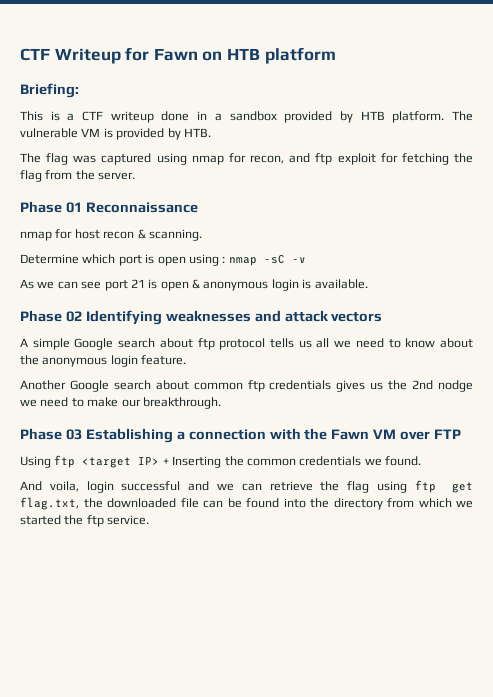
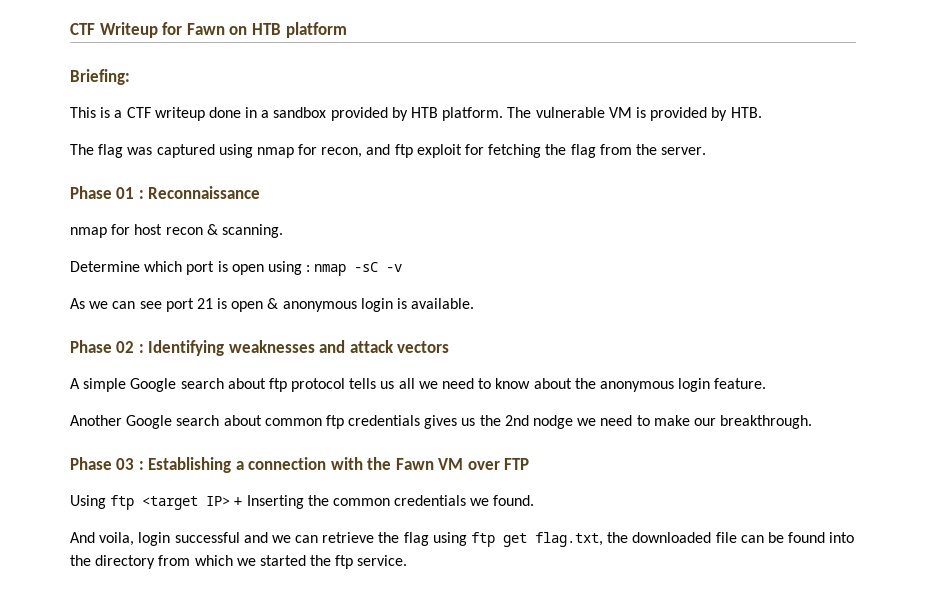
(82, 207) none -> [138,190,144,199] :
(82, 316) none -> [138,344,144,353] :
(82, 434) none -> [138,461,144,470] :

